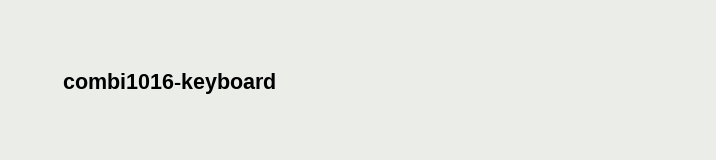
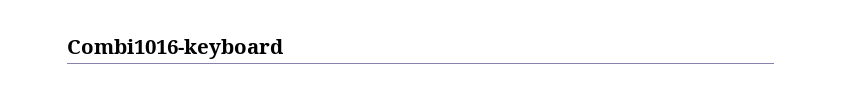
[63,73,276,94] combi1016-keyboard -> [67,39,284,59] Combi1016-keyboard

